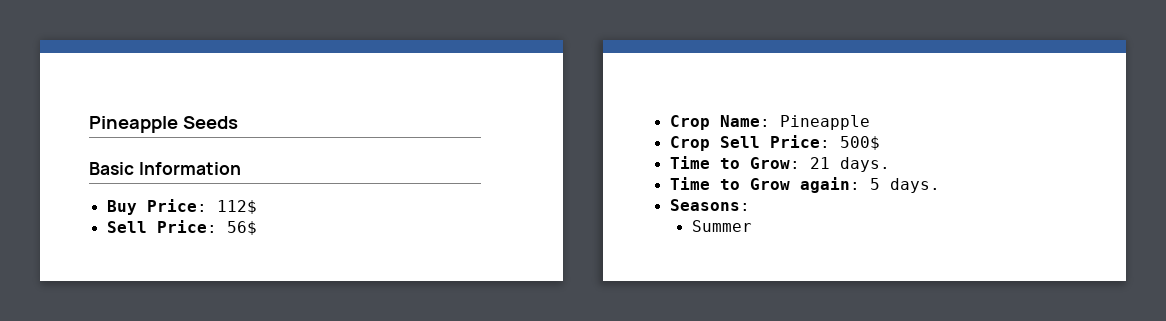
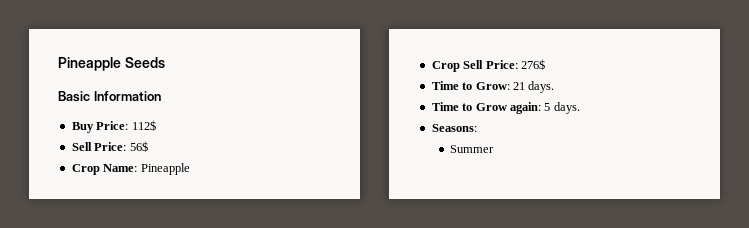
[839,136,880,150] 500$ -> [520,59,545,70] 276$

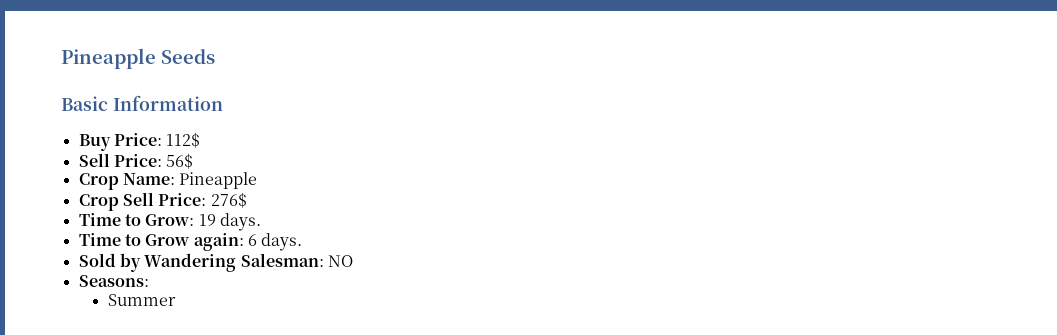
[512,82,525,90] 21 -> [198,214,216,226] 19
[544,102,580,114] 5 days. -> [247,233,303,251] [78,253,353,272] 6 days. // Sold by Wandering Salesman: NO

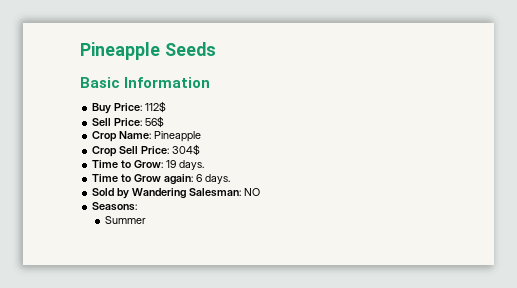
[210,192,247,208] 276$ -> [172,144,201,156] 304$

